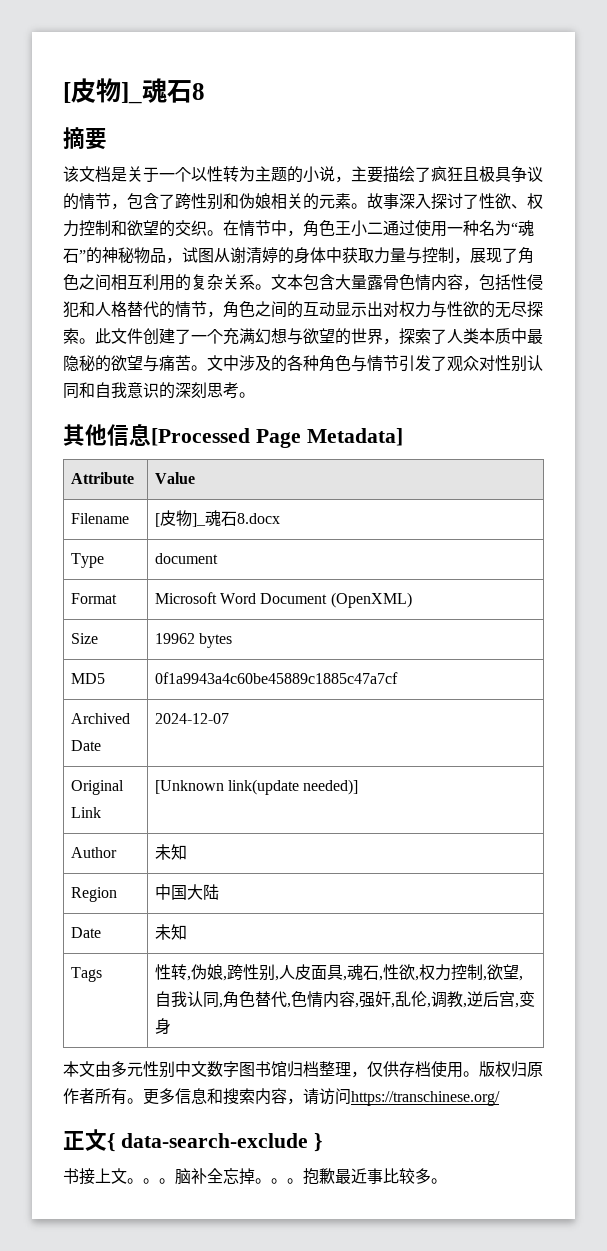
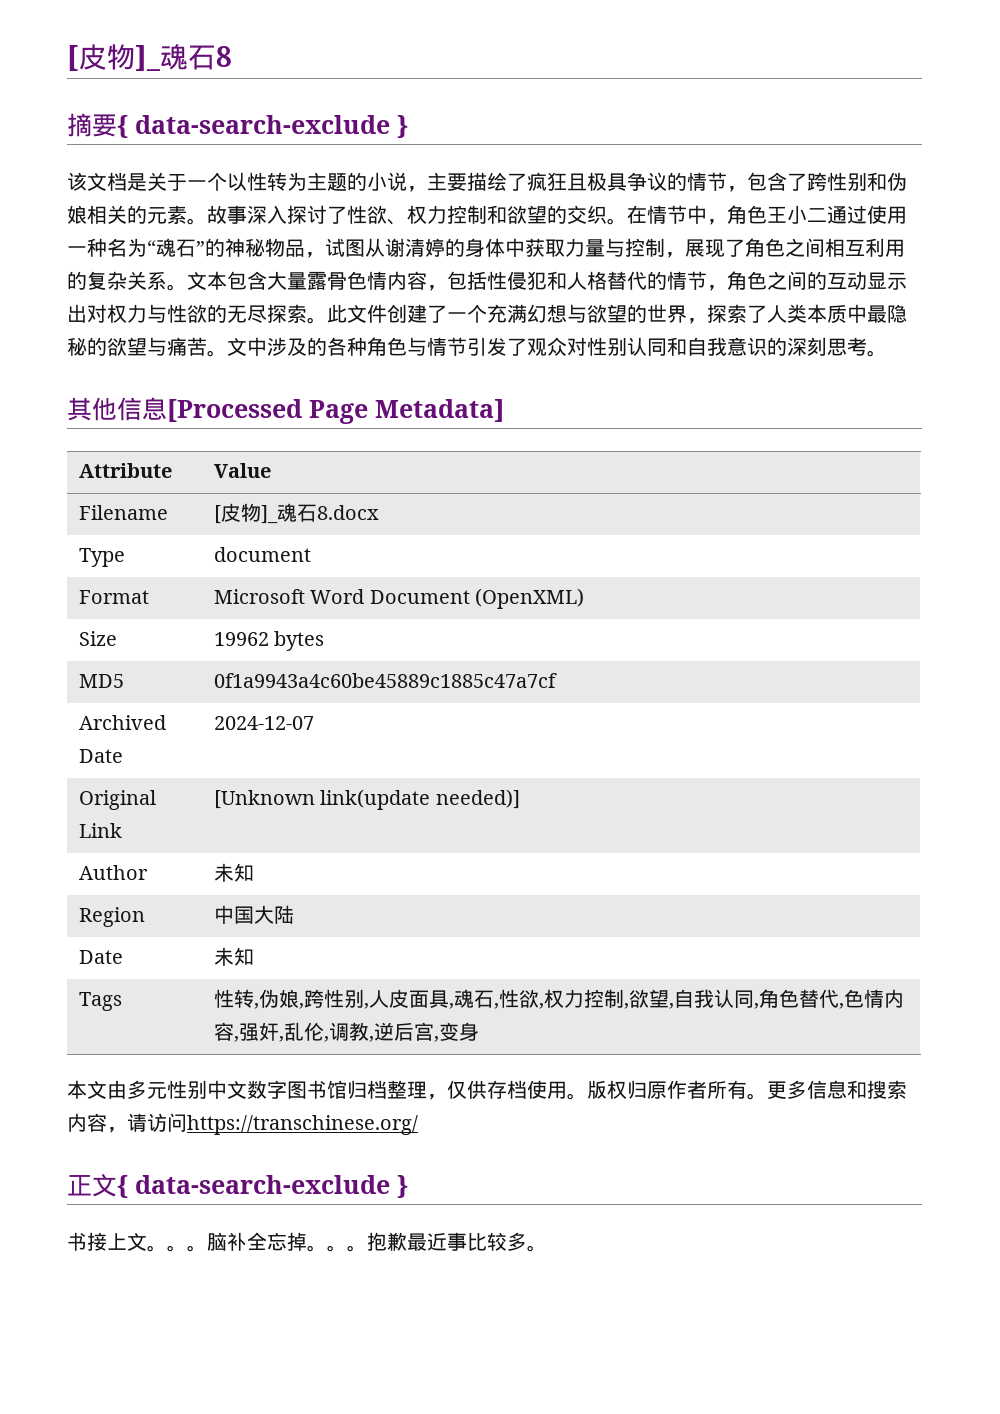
(107, 139) none -> [117,115,408,138] { data-search-exclude }

